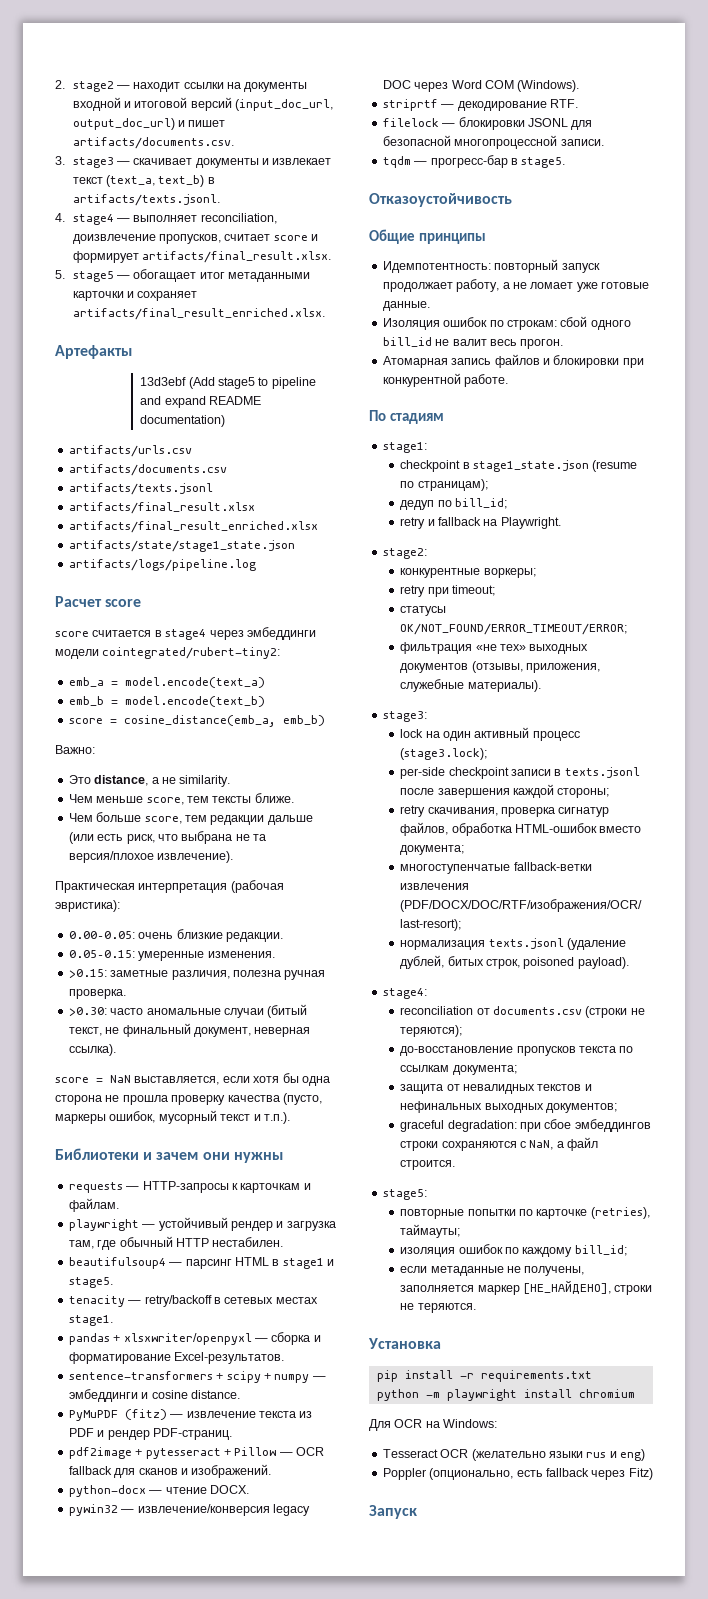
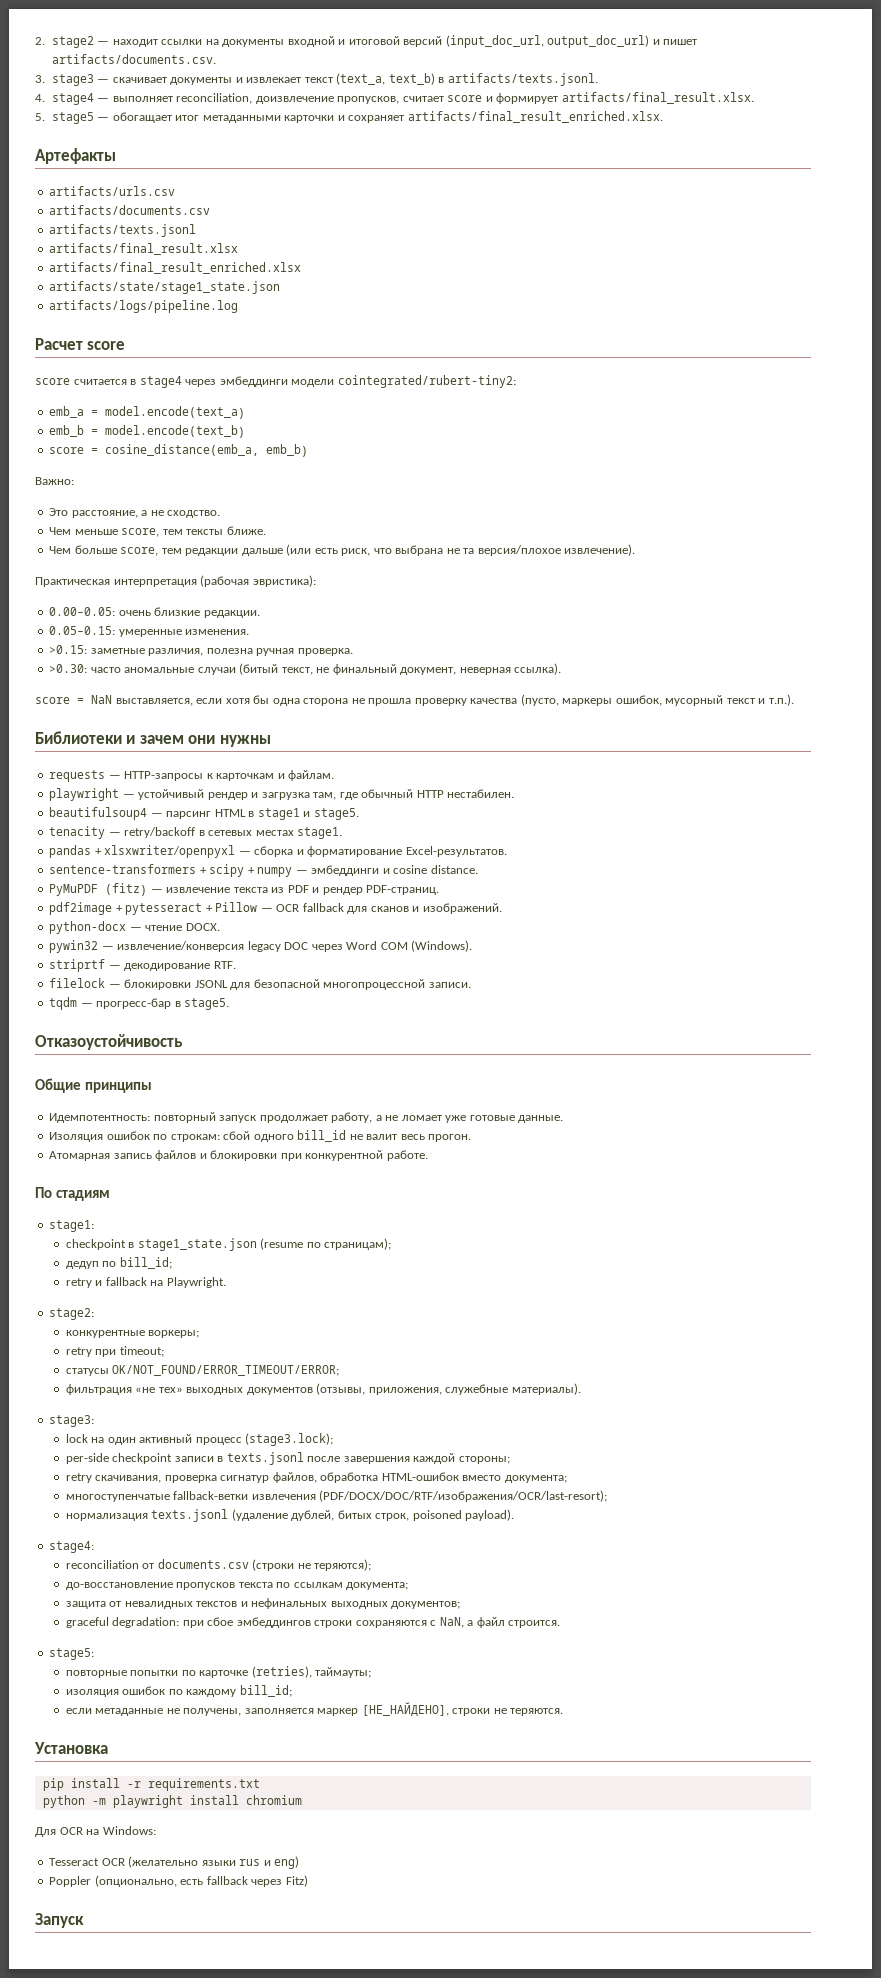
[140,377,316,389] [140,396,261,408] [140,415,226,427] // 13d3ebf (Add stage5 to pipeline and expand README documentation) -> (116, 156) none
[94,775,231,787] distance, а не similarity. -> [71,510,221,518] расстояние, а не сходство.

